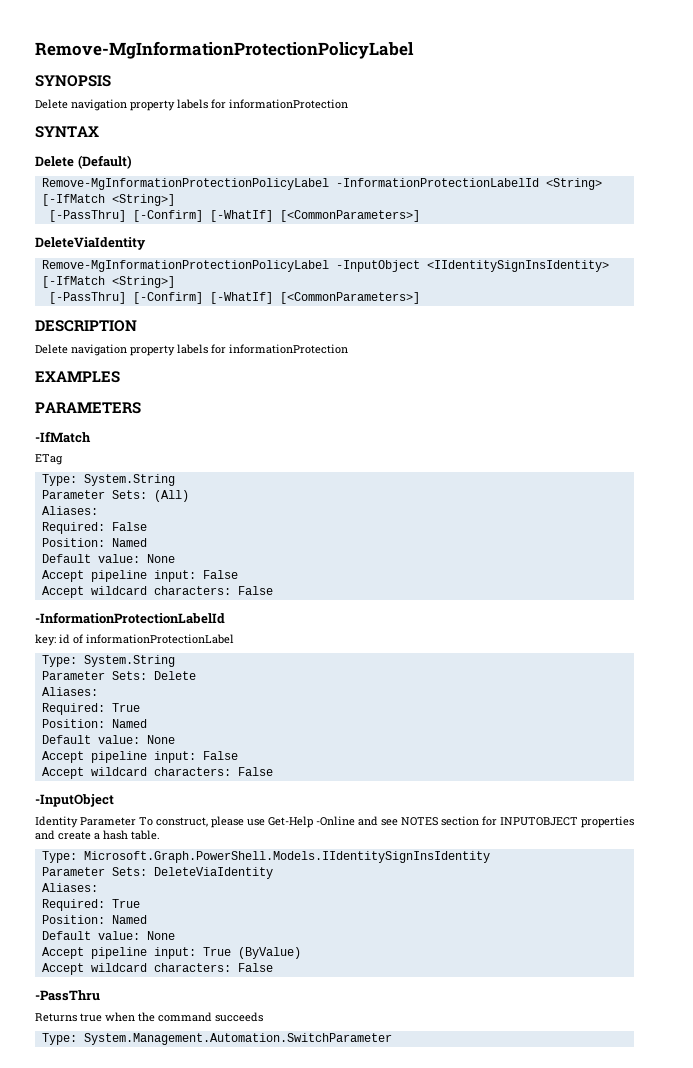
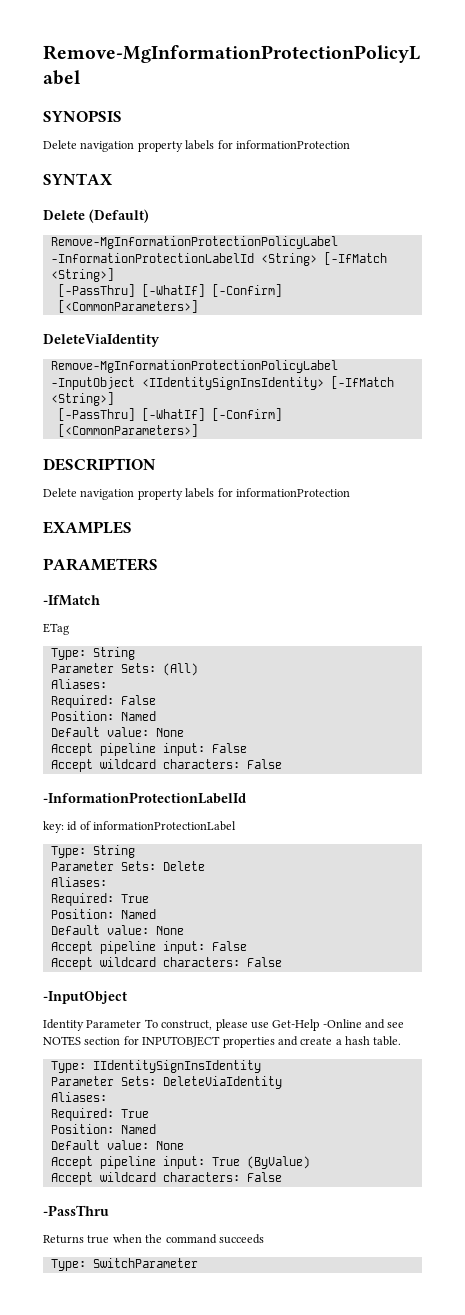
[132,210,273,222] [-Confirm] [-WhatIf] -> [141,284,282,297] [-WhatIf] [-Confirm]
[132,292,273,304] [-Confirm] [-WhatIf] -> [141,408,282,421] [-WhatIf] [-Confirm]
[83,474,175,486] System.String -> [92,647,135,660] String
[83,655,175,667] System.String -> [92,845,135,858] String
[83,851,490,863] Microsoft.Graph.PowerShell.Models.IIdentitySignInsIdentity -> [92,1060,261,1073] IIdentitySignInsIdentity
[83,1033,392,1045] System.Management.Automation.SwitchParameter -> [92,1258,198,1268] SwitchParameter

